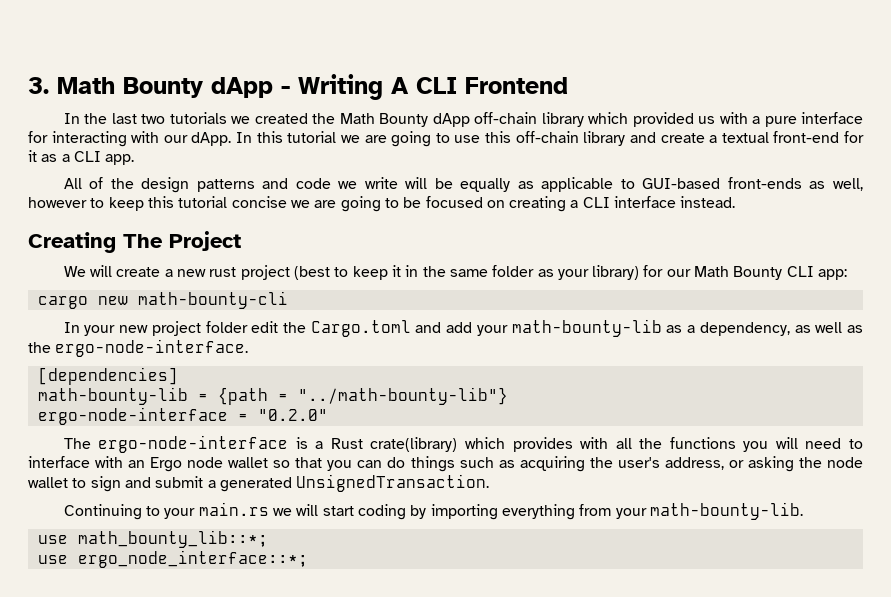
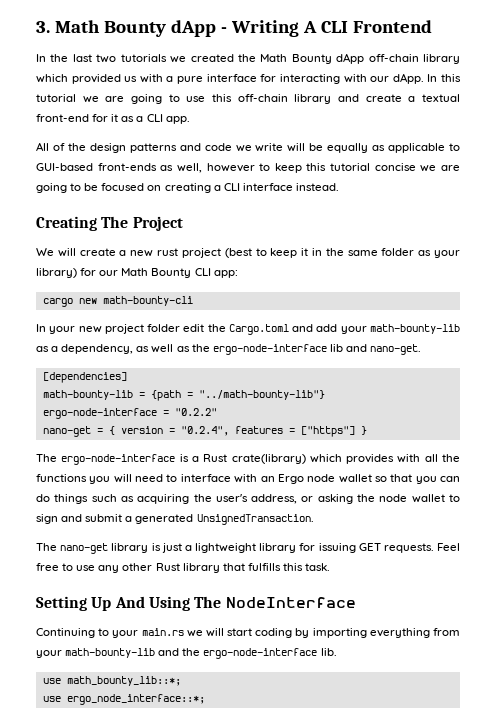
[55,339,249,357] ergo-node-interface. -> [212,344,422,355] ergo-node-interface lib and nano-get.
[257,409,328,421] "0.2.0" -> [174,408,217,416] [42,426,367,437] "0.2.2" // nano-get = { version = "0.2.4", features = ["https"] }
(490, 483) none -> [36,543,461,554] [36,563,331,573] [36,596,356,611] // The nano-get library is just a lightweight library for issuing GET requests. Feel free to use any other Rust library that fulfills this task. // Setting Up And Using The NodeInterface
[649,502,803,520] math-bounty-lib. -> [65,648,337,659] math-bounty-lib and the ergo-node-interface lib.

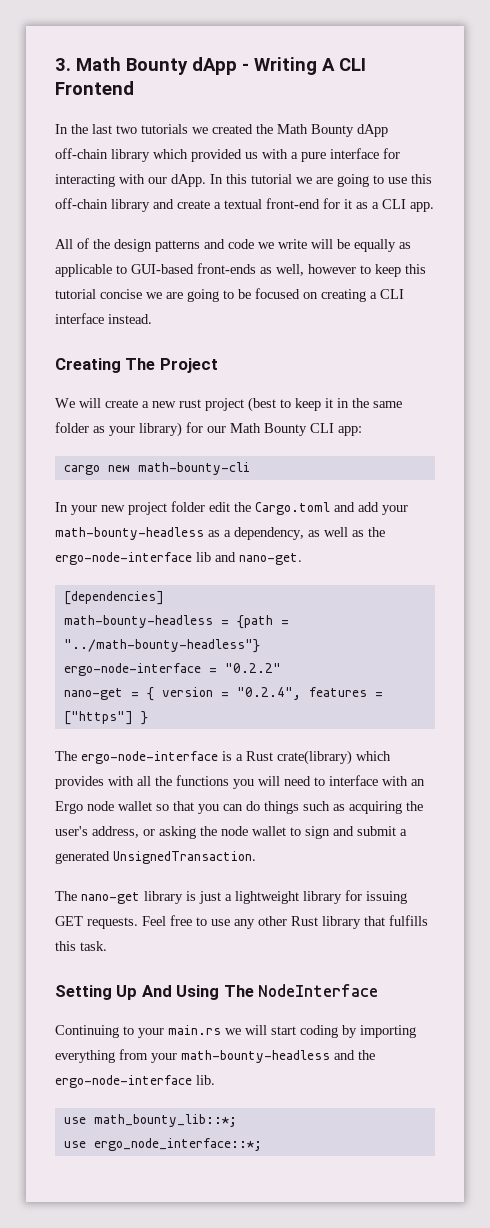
[369,324,460,334] math-bounty-lib -> [55,527,204,540] math-bounty-headless
[42,390,133,400] math-bounty-lib -> [63,615,213,628] math-bounty-headless
[198,390,325,400] "../math-bounty-lib"} -> [63,639,260,653] "../math-bounty-headless"}
[65,648,156,658] math-bounty-lib -> [181,1050,330,1063] math-bounty-headless

